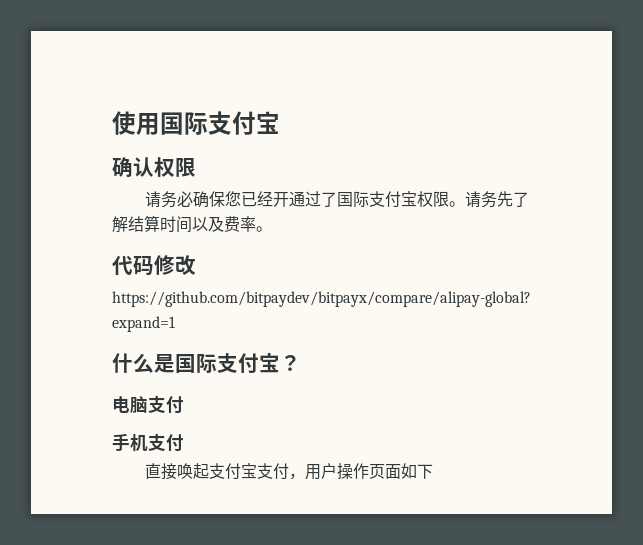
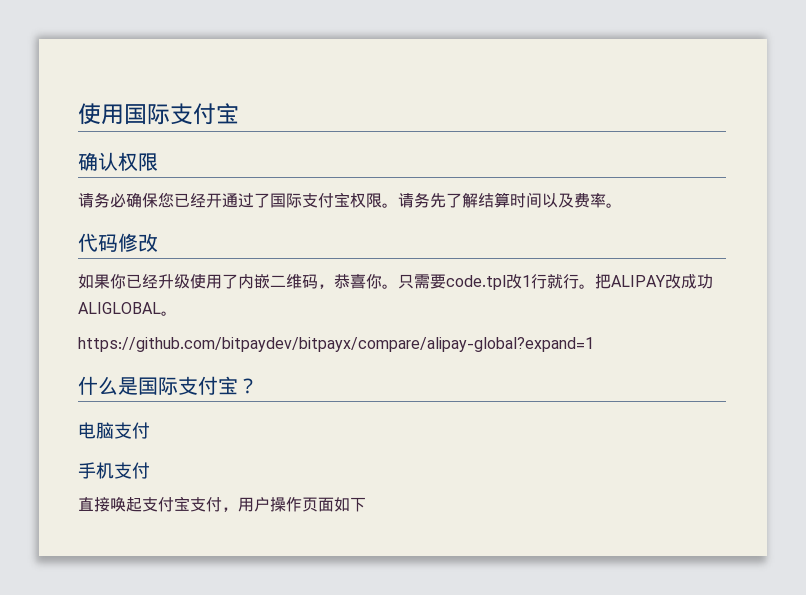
(196, 265) none -> [78,274,713,290] [78,302,177,316] // 如果你已经升级使用了内嵌二维码，恭喜你。只需要code.tpl改1行就行。把ALIPAY改成功ALIGLOBAL。

